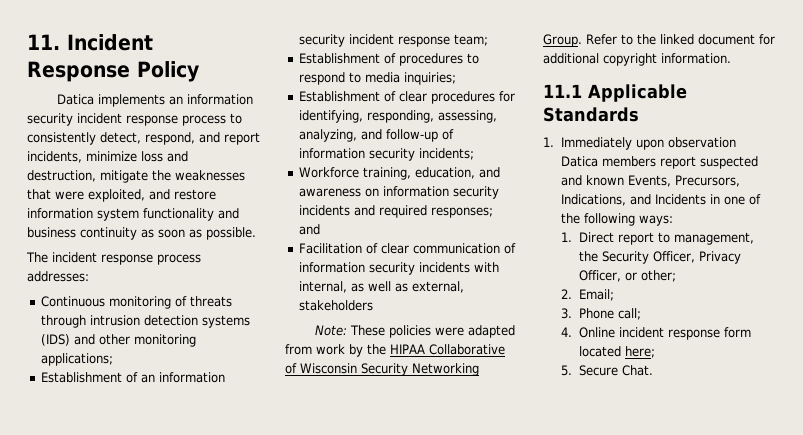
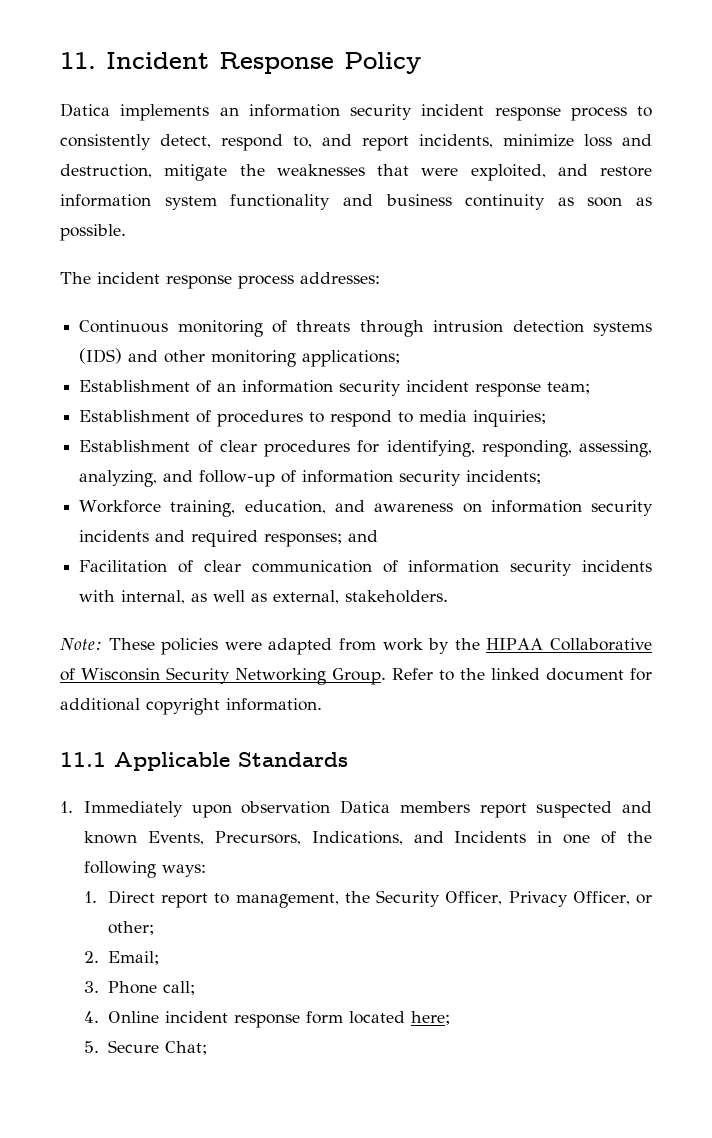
[145,132,195,145] respond, -> [221,134,312,151] respond to,
[299,300,374,311] stakeholders -> [345,590,449,603] stakeholders.
[621,365,653,376] Chat. -> [164,1041,207,1055] Chat;

